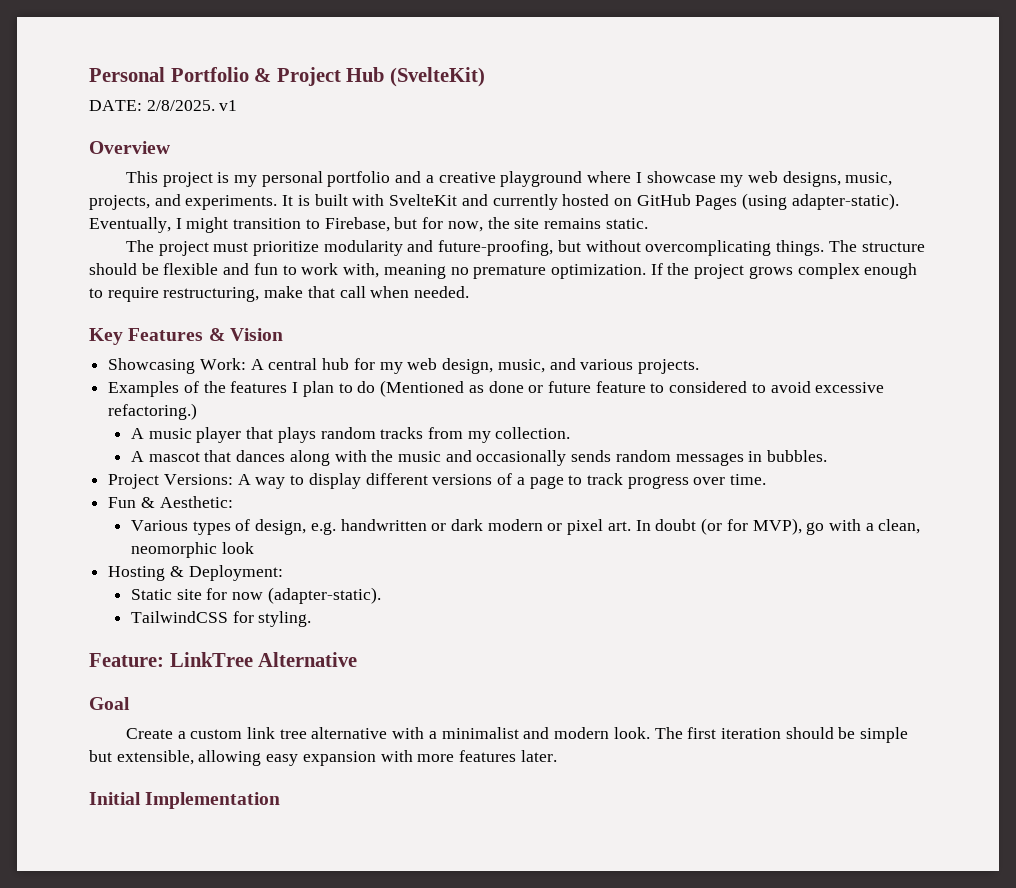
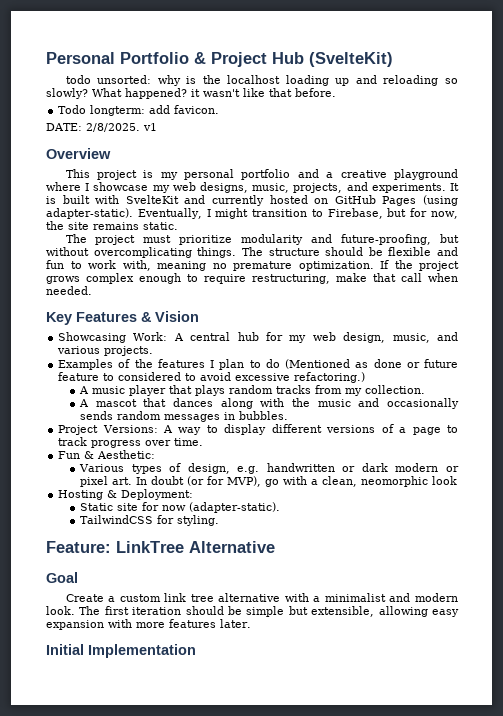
(485, 77) none -> [65,75,459,86] [46,88,336,99] [58,105,220,116] // todo unsorted: why is the localhost loading up and reloading so slowly? What happened? it wasn't like that before. // Todo longterm: add favicon.

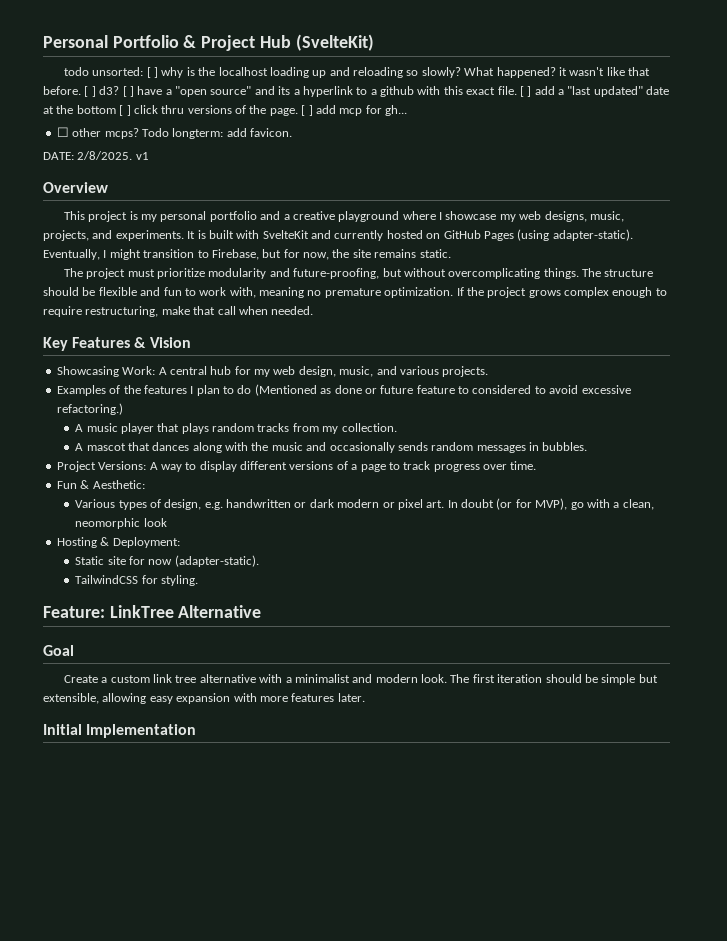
(152, 79) none -> [146,67,159,78] [ ]
(336, 92) // -> [84,86,670,97] [43,105,407,116] [56,127,139,139] [ ] d3? [ ] have a "open source" and its a hyperlink to a github with this exact file. [ ] add a "last updated" date at the bottom [ ] click thru versions of the page. [ ] add mcp for gh... // ☐ other mcps?

